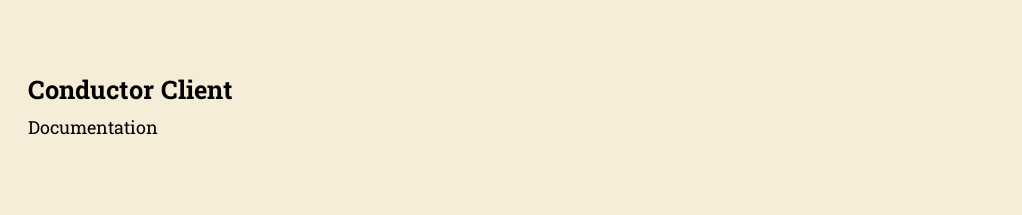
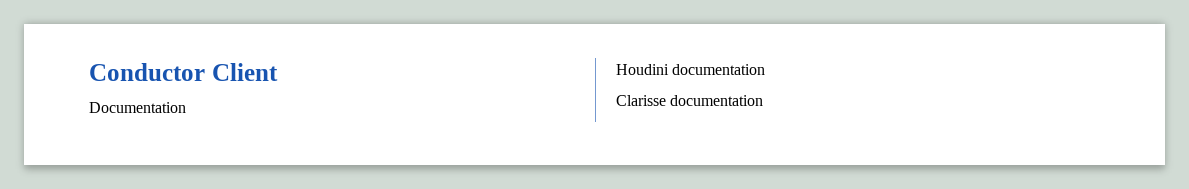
(158, 127) none -> [616,64,766,75] [616,95,764,106] // Houdini documentation // Clarisse documentation

